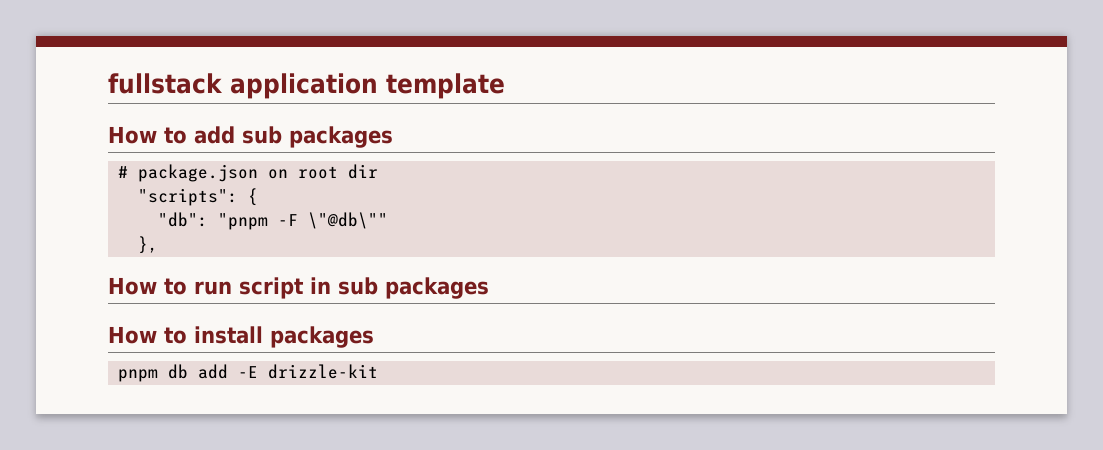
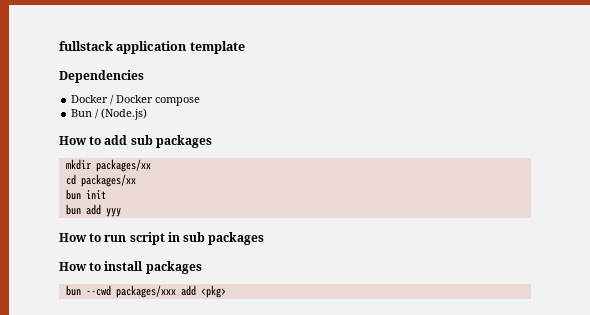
(505, 86) none -> [59,70,144,83] [71,95,201,106] [71,108,148,120] // Dependencies // Docker / Docker compose // Bun / (Node.js)
[117,164,378,182] [137,188,258,206] [157,212,388,230] [137,236,158,254] # package.json on root dir // "scripts": { // "db": "pnpm -F \"@db\"" // }, -> [65,159,151,172] [65,174,136,187] [65,189,106,200] [65,204,121,217] mkdir packages/xx // cd packages/xx // bun init // bun add yyy
[117,364,378,382] pnpm db add -E drizzle-kit -> [65,285,226,298] bun --cwd packages/xxx add <pkg>

